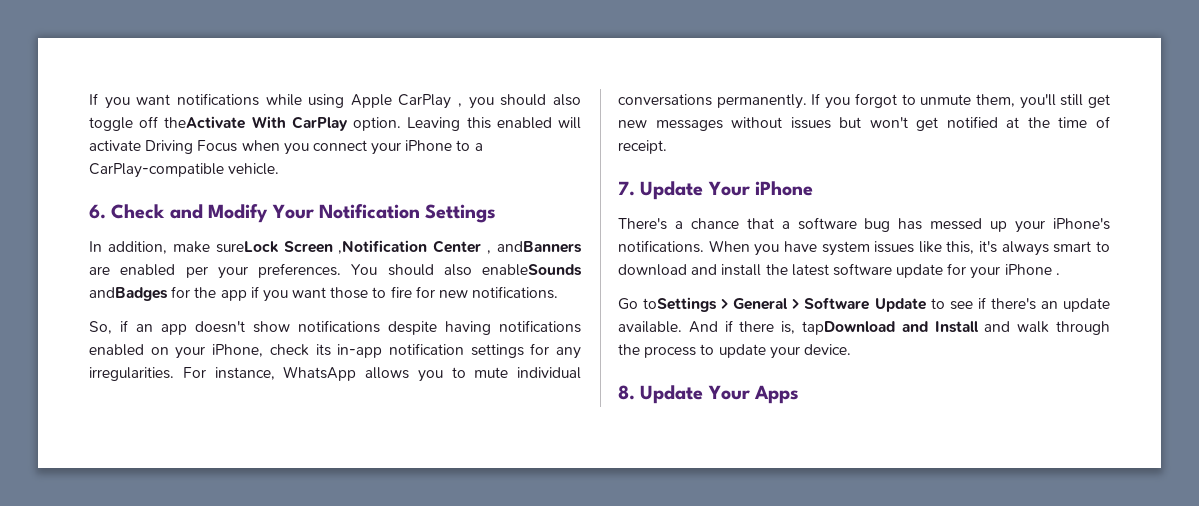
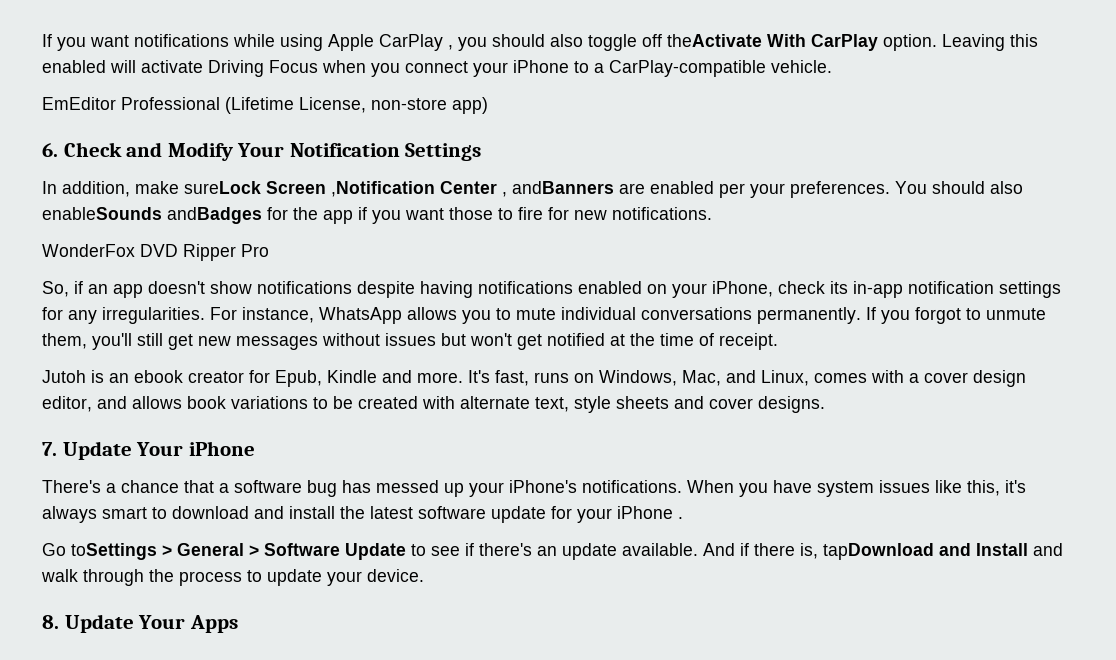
(280, 169) none -> [42,97,488,114] // EmEditor Professional (Lifetime License, non-store app)
(559, 292) none -> [42,244,269,261] // WonderFox DVD Ripper Pro
(667, 147) none -> [42,370,1026,387] [42,396,825,413] // Jutoh is an ebook creator for Epub, Kindle and more. It's fast, runs on Windows, Mac, and Linux, comes with a cover design editor, and allows book variations to be created with alternate text, style sheets and cover designs.

